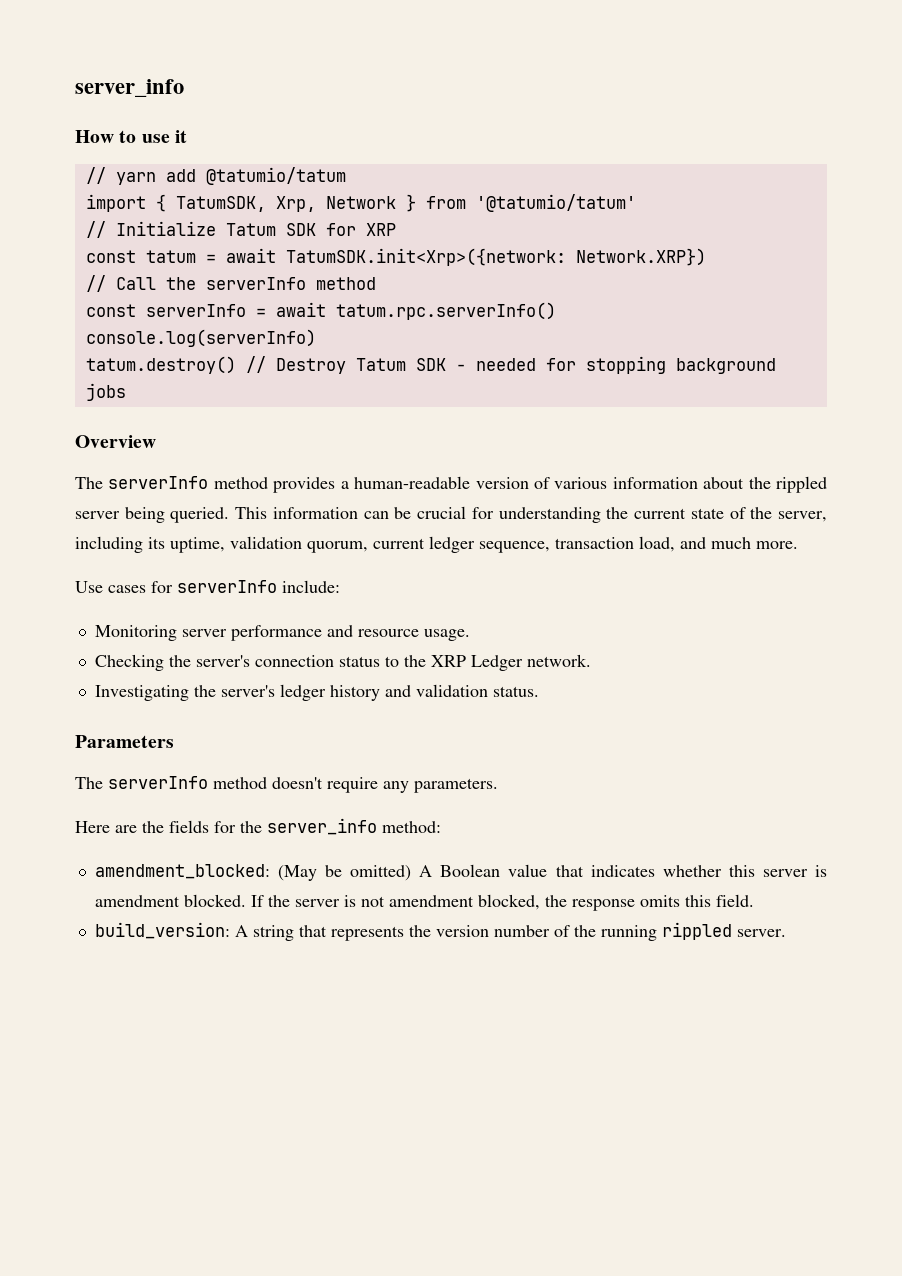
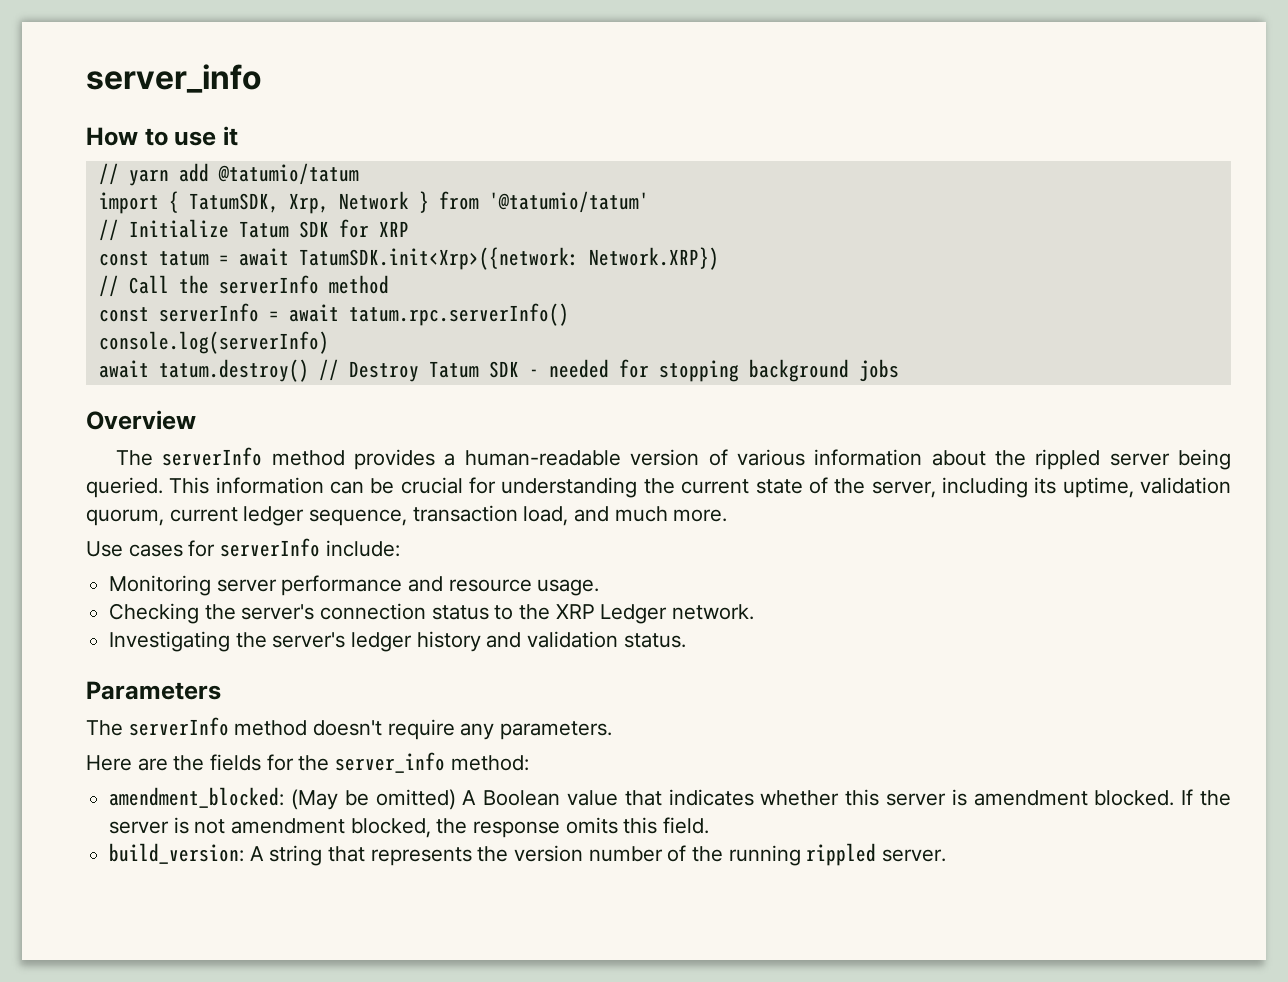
(316, 338) none -> [98,360,149,378] await

